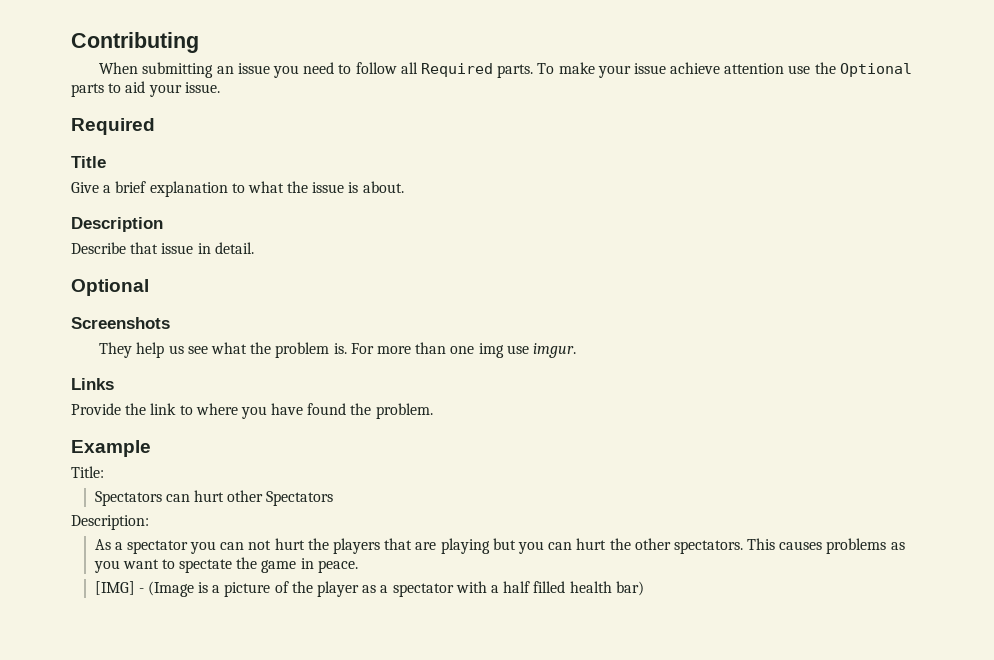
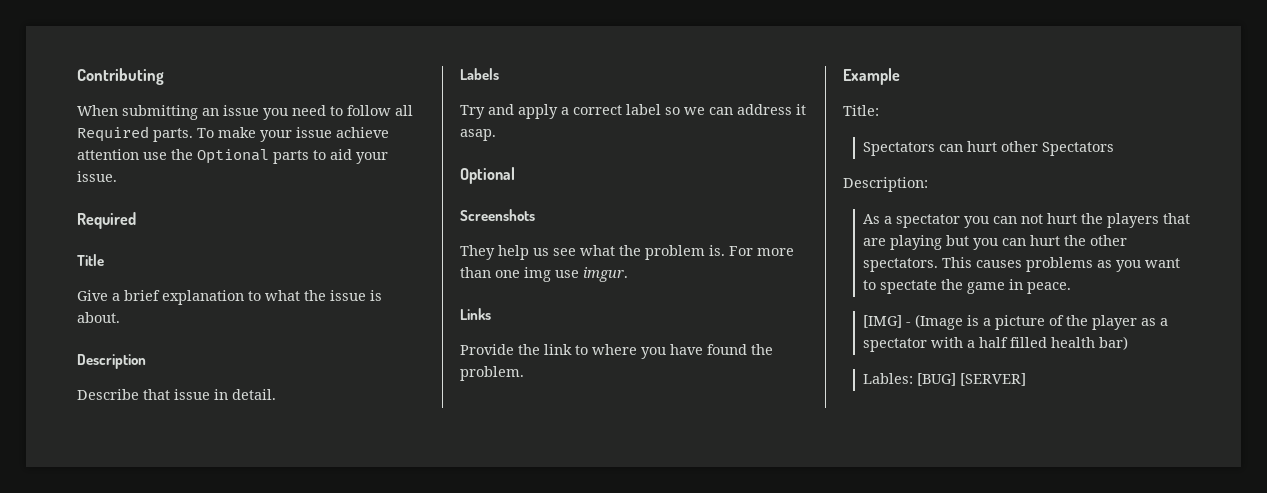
(254, 248) none -> [460,68,499,80] [460,104,806,119] [460,129,496,141] // Labels // Try and apply a correct label so we can address it asap.
(644, 588) none -> [862,373,1026,386] // Lables: [BUG] [SERVER]

